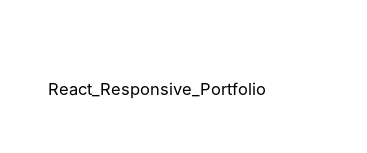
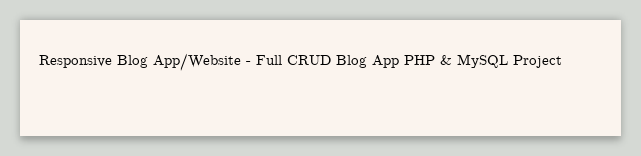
[48,82,266,99] React_Responsive_Portfolio -> [39,53,562,71] Responsive Blog App/Website - Full CRUD Blog App PHP & MySQL Project

